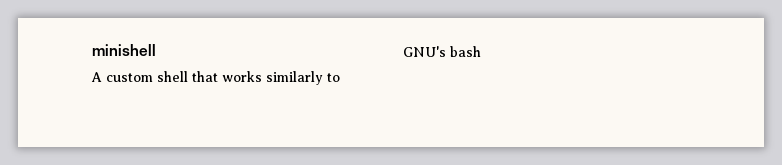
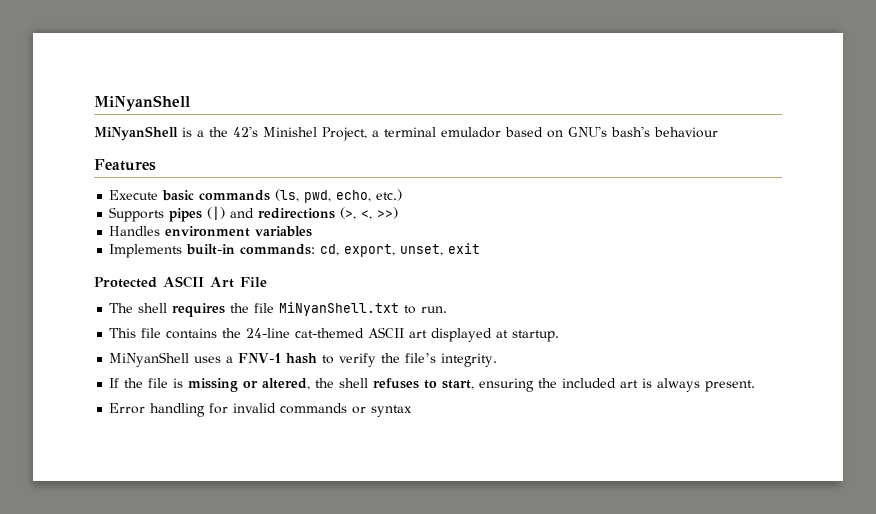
[92,44,156,56] [91,71,340,85] [403,46,481,57] minishell // A custom shell that works similarly to GNU's bash -> [94,95,190,111] [94,126,718,141] [94,159,156,171] [109,189,403,203] [109,206,399,222] [109,226,313,237] [109,243,481,258] [94,276,267,288] [109,302,448,317] [109,327,560,342] [109,352,498,367] [109,378,756,392] [109,403,413,417] MiNyanShell // MiNyanShell is a the 42's Minishel Project, a terminal emulador based on GNU's bash's behaviour // Features // Execute basic commands (ls, pwd, echo, etc.) // Supports pipes (|) and redirections (>, <, >>) // Handles environment variables // Implements built-in commands: cd, export, unset, exit // Protected ASCII Art File // The shell requires the file MiNyanShell.txt to run. // This file contains the 24-line cat-themed ASCII art displayed at startup. // MiNyanShell uses a FNV-1 hash to verify the file’s integrity. // If the file is missing or altered, the shell refuses to start, ensuring the included art is always present. // Error handling for invalid commands or syntax

